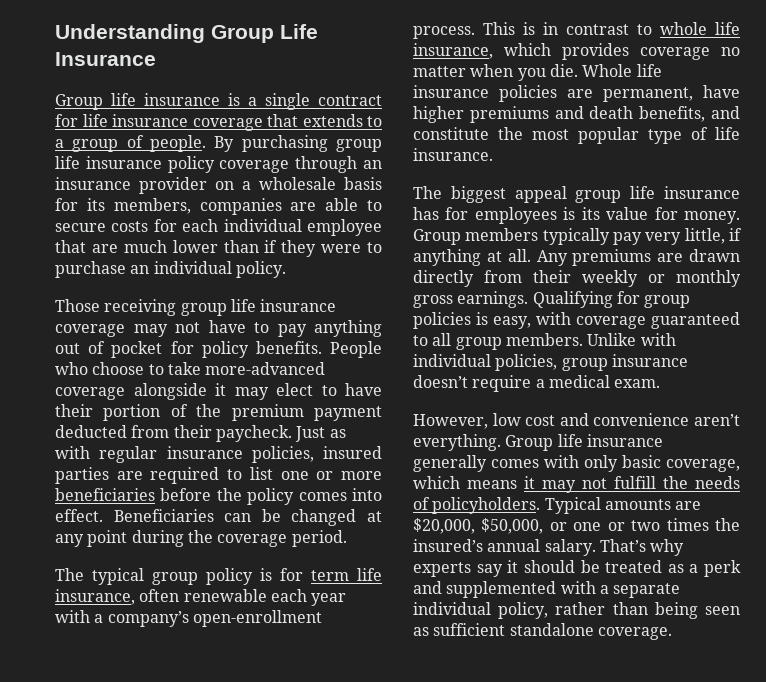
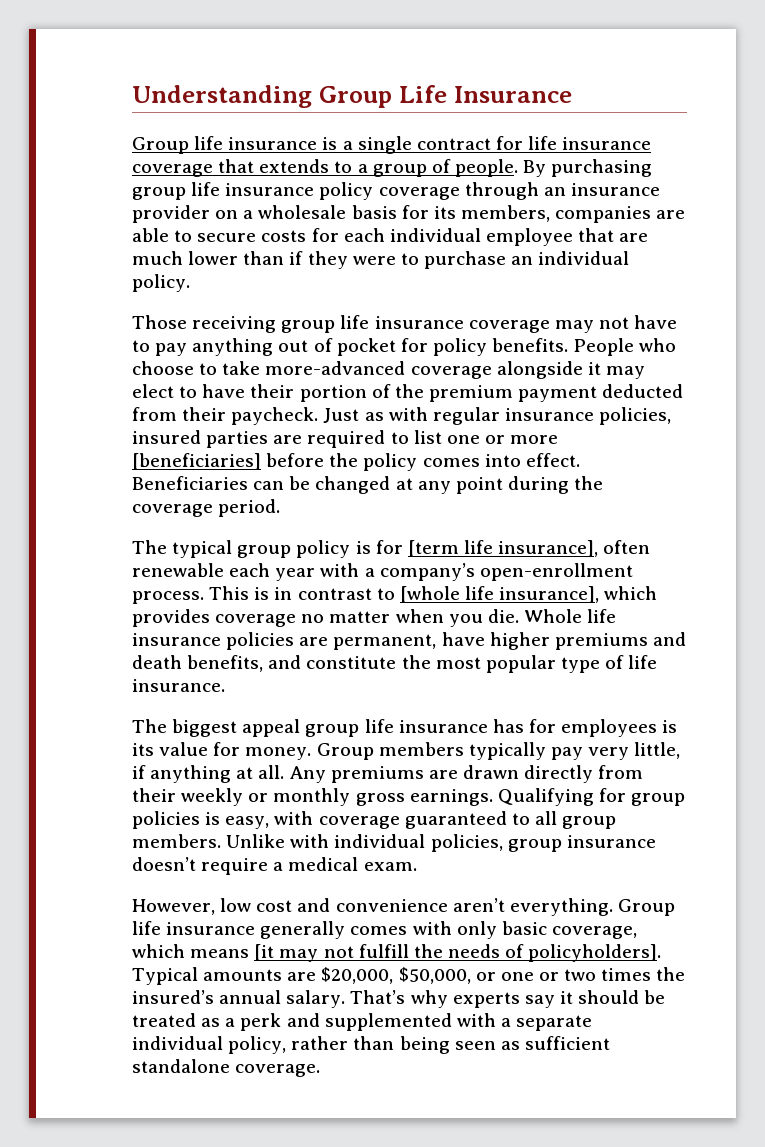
[55,488,155,501] beneficiaries -> [132,453,261,470] [beneficiaries]
[311,568,382,581] [55,589,135,605] term life insurance, -> [407,540,599,557] [term life insurance],
[660,22,740,35] [413,43,493,59] whole life insurance, -> [399,586,600,603] [whole life insurance],
[524,476,535,489] it -> [254,944,275,961] [it
[432,497,541,514] policyholders. -> [528,944,662,962] policyholders].

